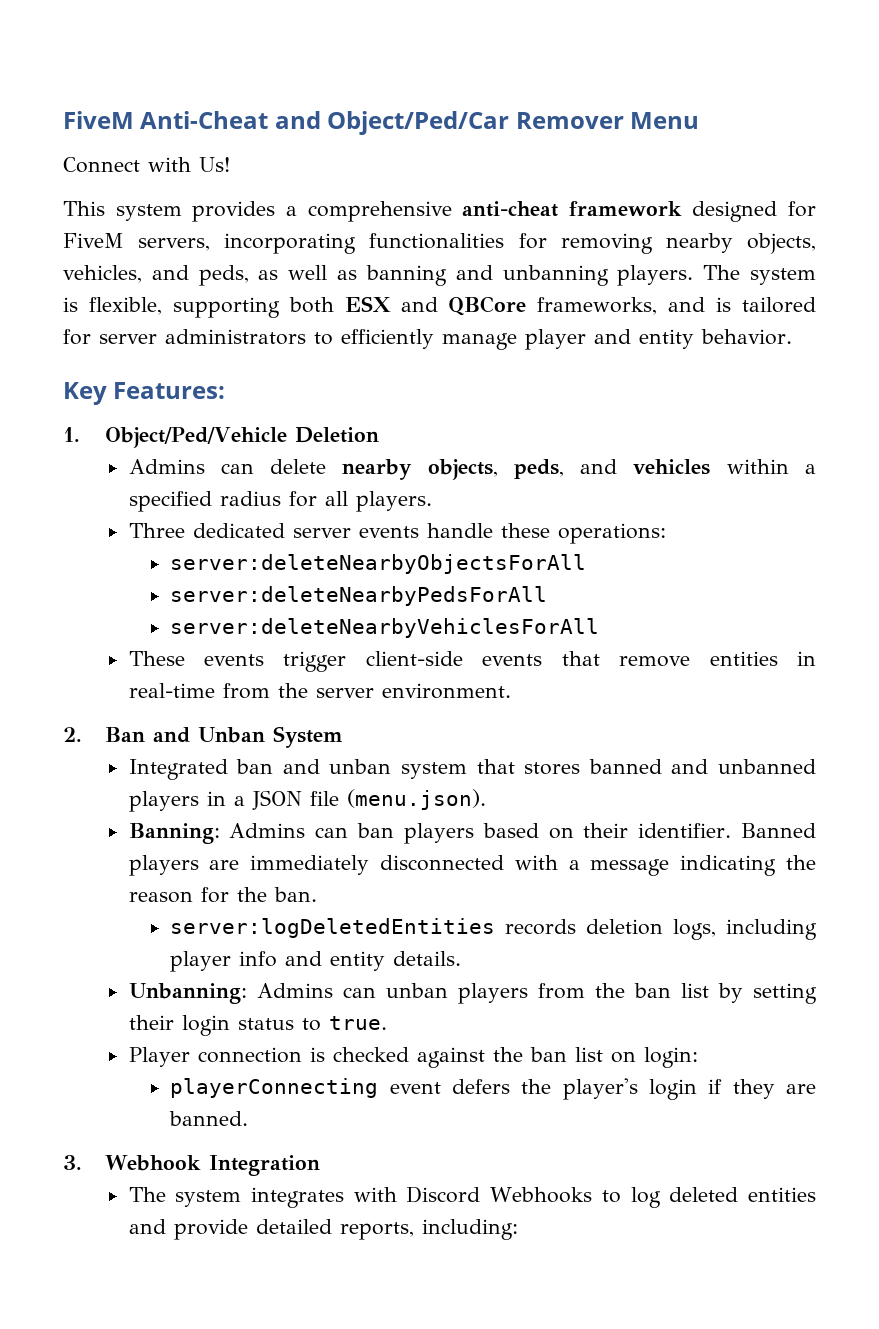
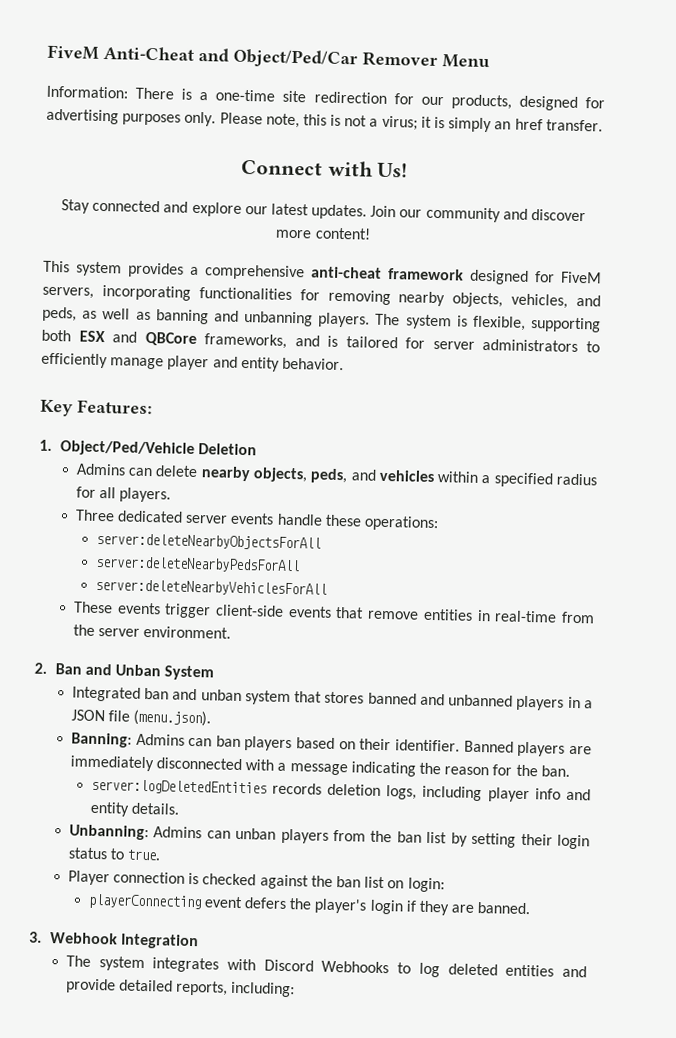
[63,157,230,173] Connect with Us! -> [46,85,606,111] [46,108,603,133] [240,159,409,178] [60,199,587,223] [275,227,371,240] Information: There is a one-time site redirection for our products, designed for advertising purposes only. Please note, this is not a virus; it is simply an href transfer. // Connect with Us! // Stay connected and explore our latest updates. Join our community and discover more content!

